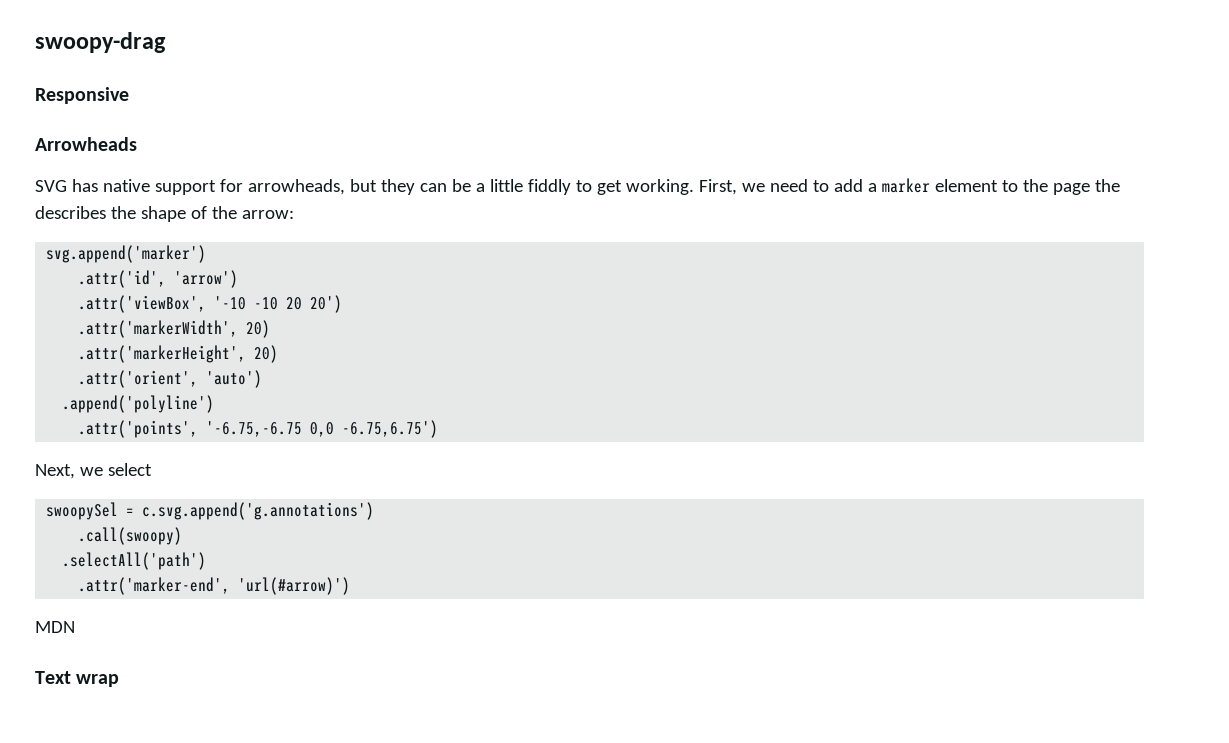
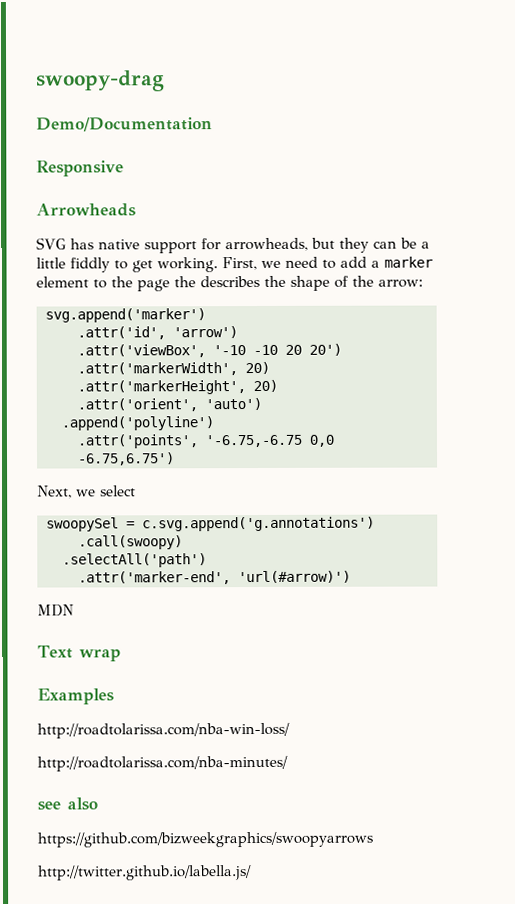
(166, 42) none -> [36,117,213,132] // Demo/Documentation
(120, 680) none -> [37,688,114,705] [37,722,290,739] [37,755,288,772] [37,797,98,811] [37,831,373,848] [38,865,252,881] // Examples // http://roadtolarissa.com/nba-win-loss/ // http://roadtolarissa.com/nba-minutes/ // see also // https://github.com/bizweekgraphics/swoopyarrows // http://twitter.github.io/labella.js/

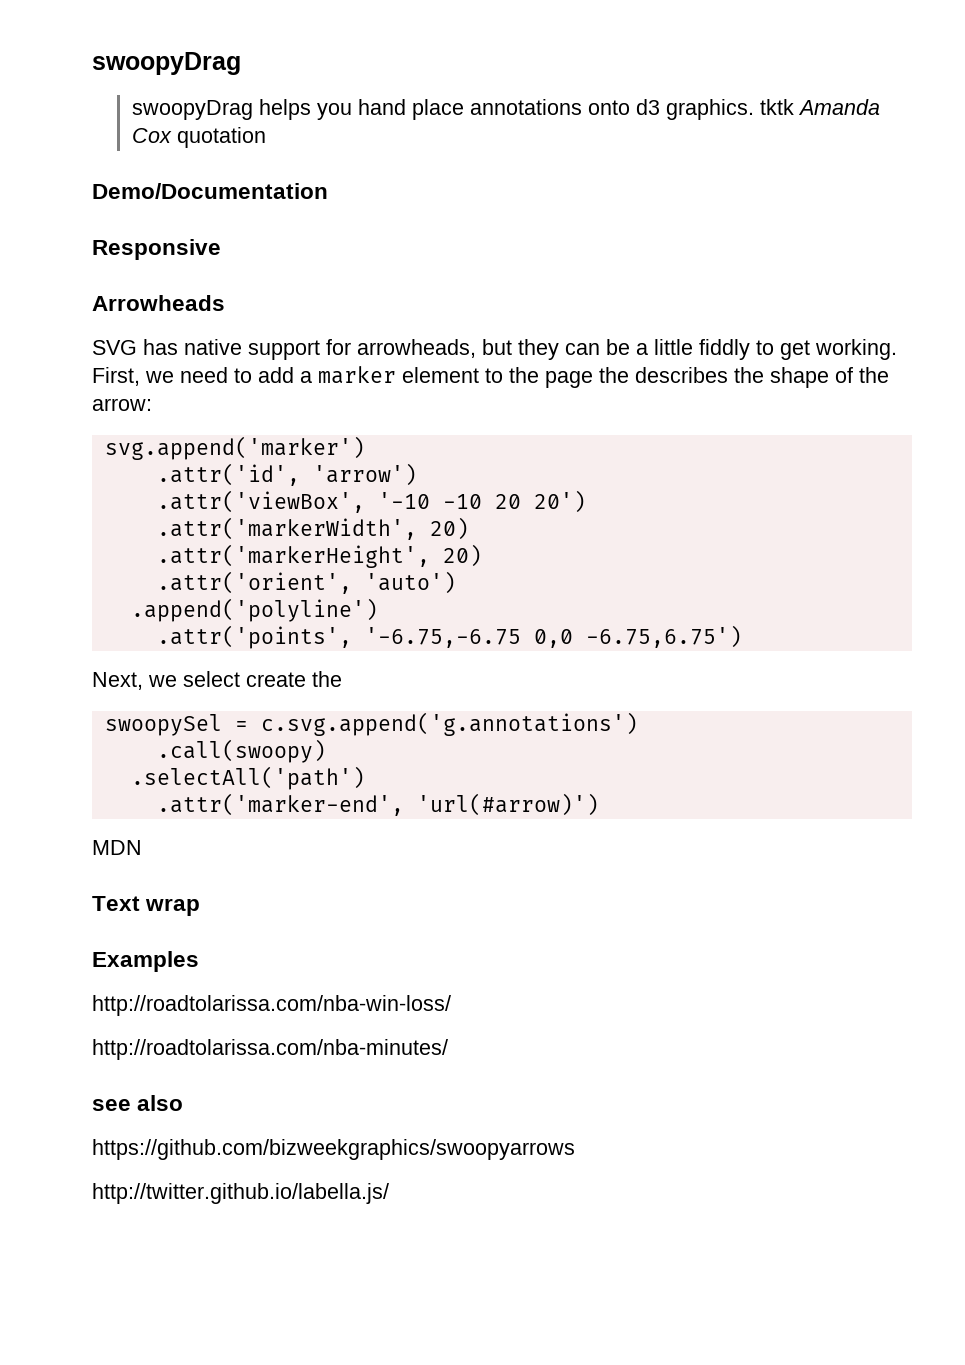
[36,70,165,92] swoopy-drag -> [92,52,241,75] [131,99,880,120] [131,127,266,148] swoopyDrag // swoopyDrag helps you hand place annotations onto d3 graphics. tktk Amanda Cox quotation
(136, 491) none -> [246,671,342,687] create the

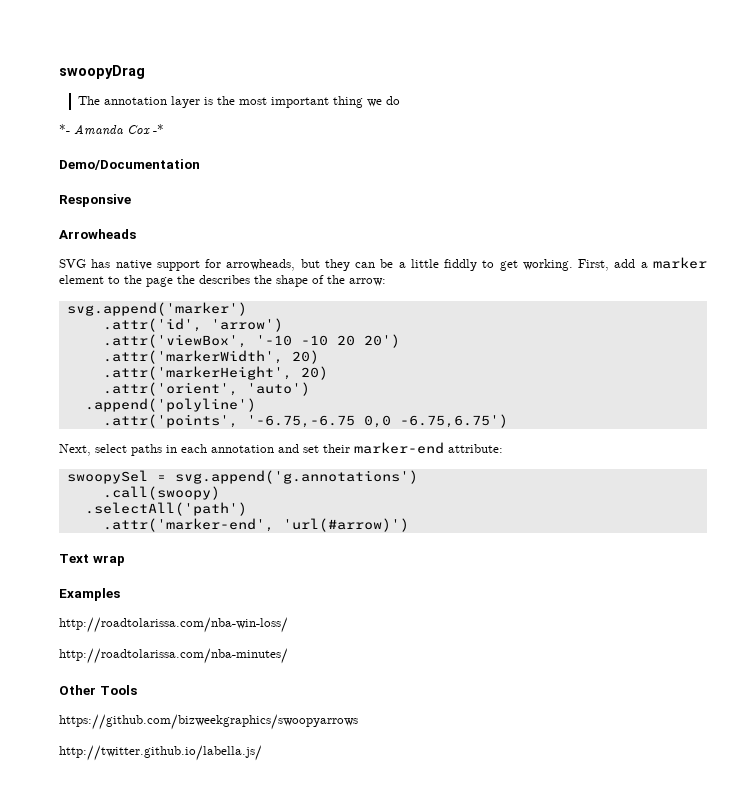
[131,99,794,120] swoopyDrag helps you hand place annotations onto d3 graphics. tktk -> [77,96,400,108] [59,124,70,134] The annotation layer is the most important thing we do // *-
[176,127,266,148] quotation -> [153,124,164,134] -*
[145,367,252,383] we need to -> (610, 265) none
[148,671,342,687] we select create the -> [95,442,503,456] select paths in each annotation and set their marker-end attribute:
[260,712,638,736] c.svg.append('g.annotations') -> [174,470,418,484] svg.append('g.annotations')
[92,840,142,855] // MDN -> (409, 525) none
[92,1095,184,1111] see also -> [59,685,137,695] Other Tools

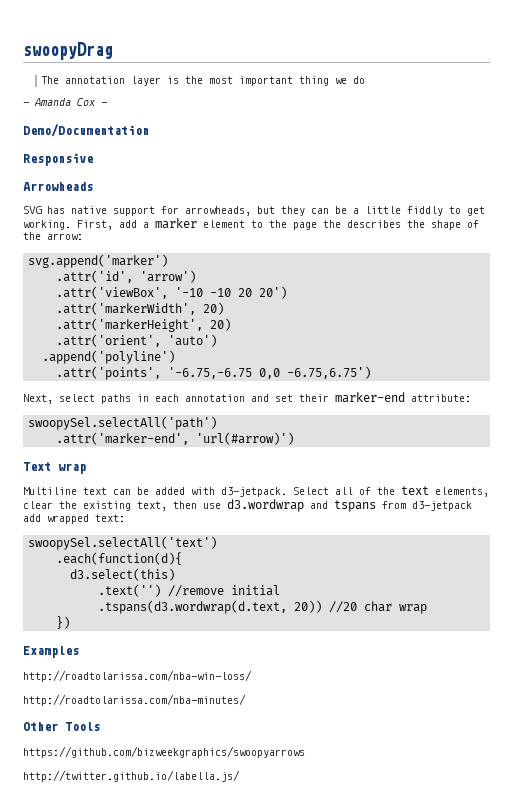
[59,124,70,134] *- -> [23,102,30,106] -
[153,124,164,134] -* -> [101,102,108,106] -
[66,470,418,484] [102,486,220,500] [84,502,247,516] swoopySel = svg.append('g.annotations') // .call(swoopy) // .selectAll('path') -> [28,416,218,430] swoopySel.selectAll('path')
(125, 560) none -> [23,486,489,497] [23,499,472,512] [23,514,125,524] [28,536,218,550] [56,552,183,565] [70,568,176,581] [98,584,281,597] [98,600,428,614] [56,616,71,629] // Multiline text can be added with d3-jetpack. Select all of the text elements, clear the existing text, then use d3.wordwrap and tspans from d3-jetpack add wrapped text: // swoopySel.selectAll('text') // .each(function(d){ // d3.select(this) // .text('') //remove initial // .tspans(d3.wordwrap(d.text, 20)) //20 char wrap // })

